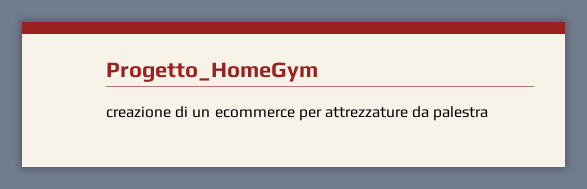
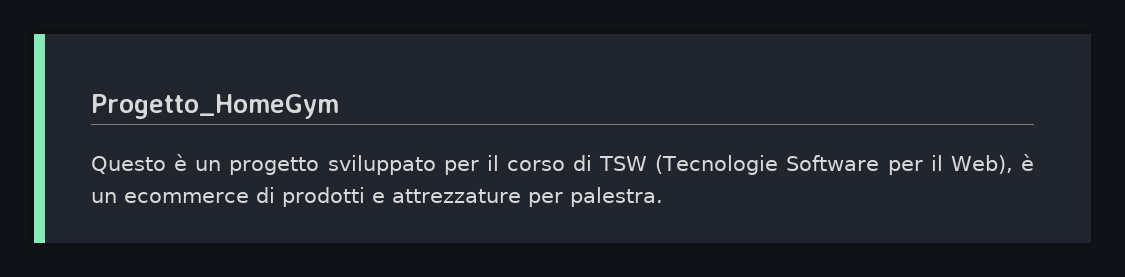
[106,106,489,121] creazione di un ecommerce per attrezzature da palestra -> [91,154,1035,175] [91,187,663,207] Questo è un progetto sviluppato per il corso di TSW (Tecnologie Software per il Web), è un ecommerce di prodotti e attrezzature per palestra.

